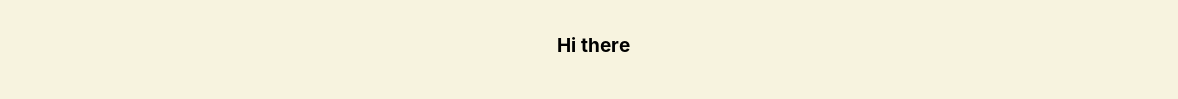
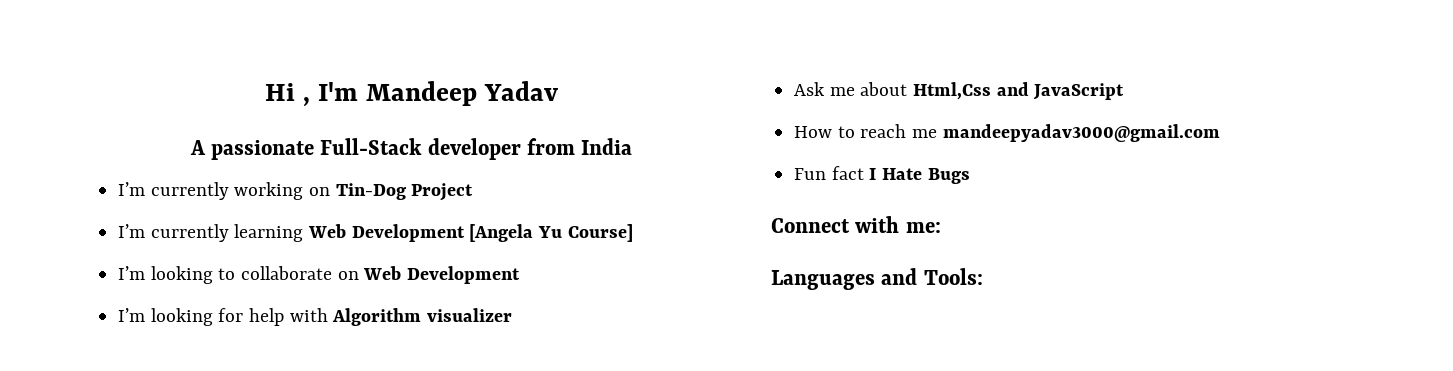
[581,38,631,52] there -> [303,81,558,107] [189,138,633,160] [118,182,474,201] [118,224,633,242] [118,266,521,284] [118,308,513,326] [794,82,1125,100] [794,124,1220,142] [794,166,970,184] [771,216,941,233] [771,268,983,290] , I'm Mandeep Yadav // A passionate Full-Stack developer from India // I’m currently working on Tin-Dog Project // I’m currently learning Web Development [Angela Yu Course] // I’m looking to collaborate on Web Development // I’m looking for help with Algorithm visualizer // Ask me about Html,Css and JavaScript // How to reach me mandeepyadav3000@gmail.com // Fun fact I Hate Bugs // Connect with me: // Languages and Tools:

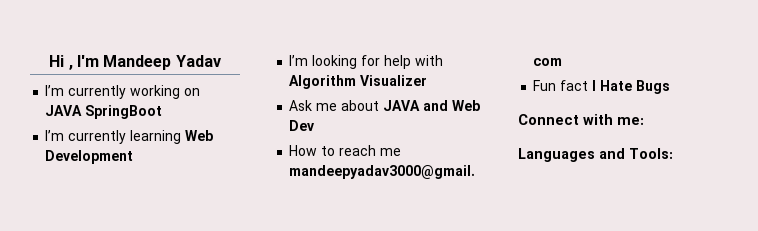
[189,138,633,160] // A passionate Full-Stack developer from India -> (221, 61) none
[335,183,474,201] Tin-Dog Project -> [45,105,163,119] JAVA SpringBoot
[469,224,633,242] [118,266,521,284] [Angela Yu Course] // I’m looking to collaborate on Web Development -> (134, 157) none
[427,308,513,322] visualizer -> [360,75,428,86] Visualizer
[913,82,1125,100] Html,Css and JavaScript -> [383,100,481,111] [289,120,315,131] JAVA and Web Dev

